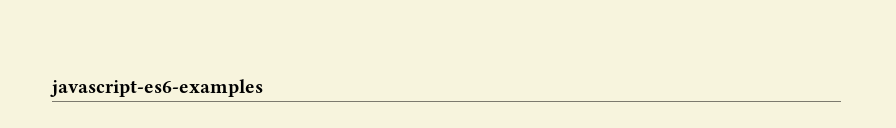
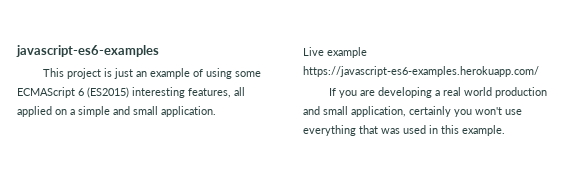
(263, 88) none -> [42,68,261,79] [17,87,245,98] [17,106,216,117] [303,47,367,58] [303,66,539,77] [328,87,547,98] [303,106,522,117] [303,125,505,136] // This project is just an example of using some ECMAScript 6 (ES2015) interesting features, all applied on a simple and small application. // Live example https://javascript-es6-examples.herokuapp.com/ // If you are developing a real world production and small application, certainly you won't use everything that was used in this example.

